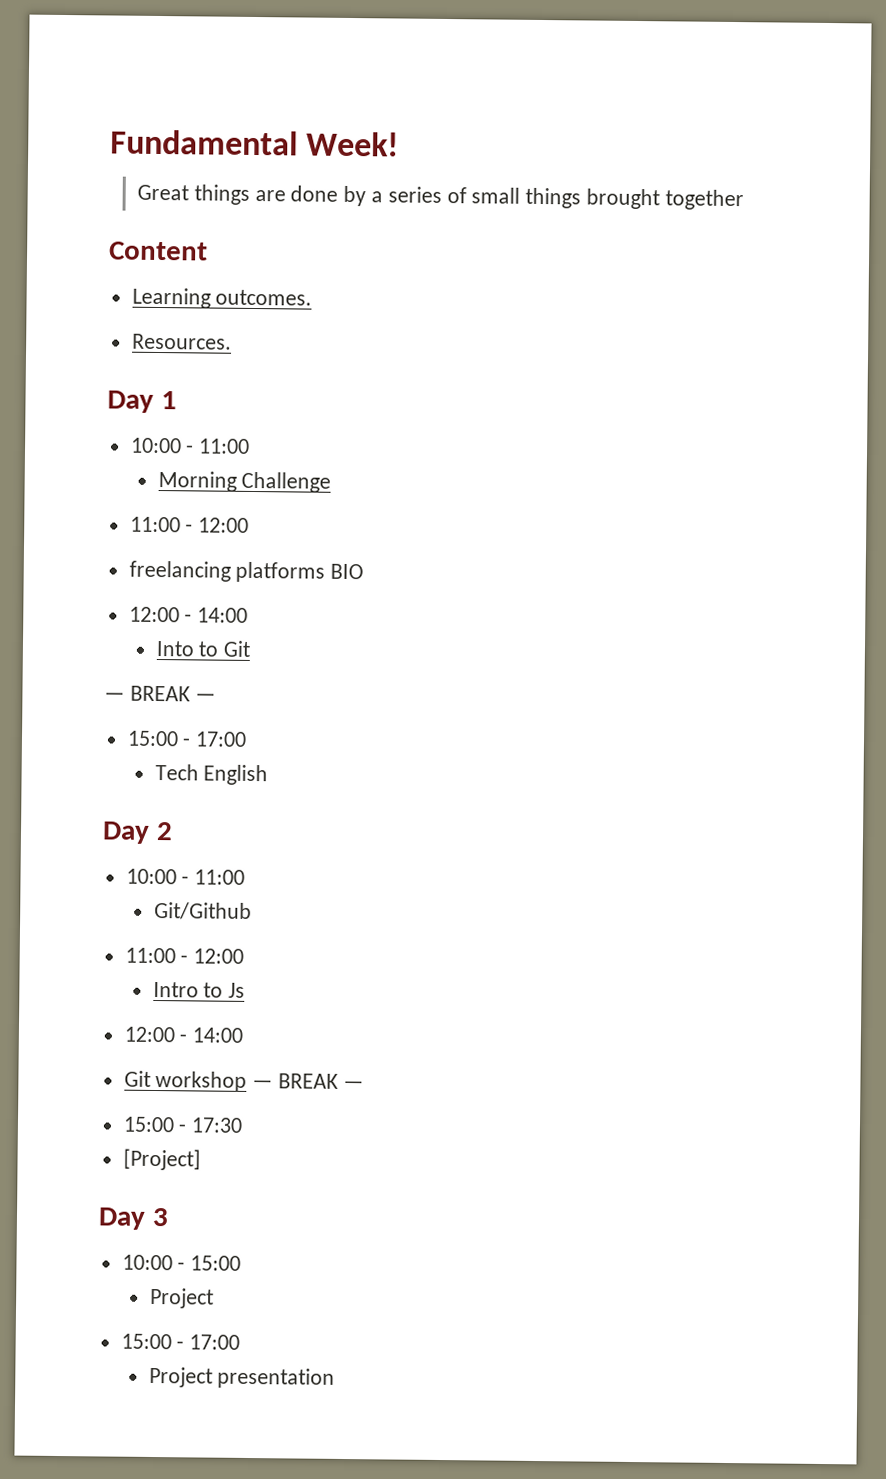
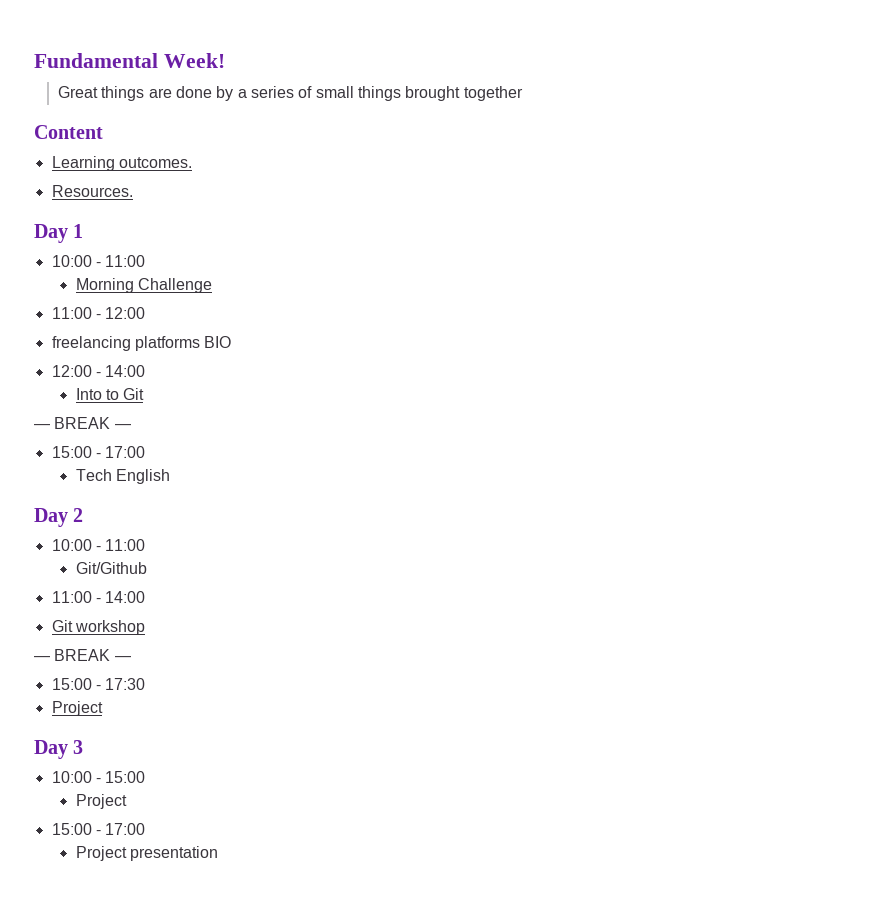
[193,948,245,964] [152,981,246,998] [123,1026,188,1043] 12:00 // Intro to Js // 12:00 - -> (101, 600) none
(248, 1081) none -> (145, 627) //
[122,1148,201,1171] [Project] -> [51,701,103,716] Project

